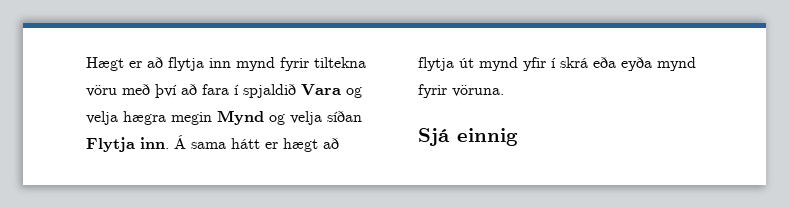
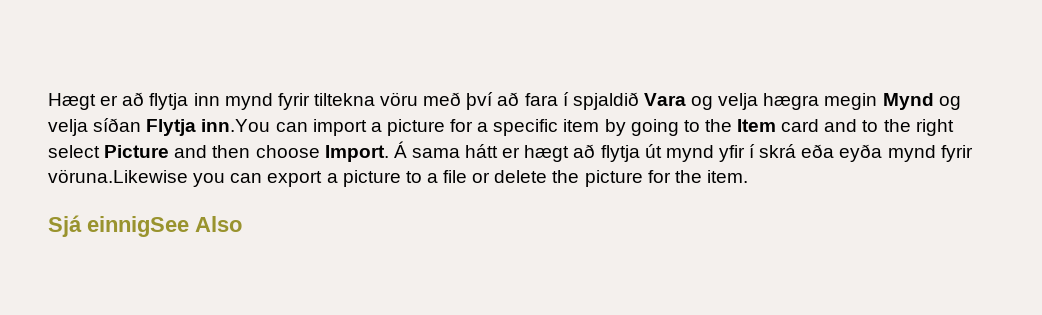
[140,137,169,149] inn. -> [201,119,954,136] [48,145,389,162] inn.You can import a picture for a specific item by going to the Item card and to the right select Picture and then choose Import.
[452,85,504,97] vöruna. -> [48,169,748,187] vöruna.Likewise you can export a picture to a file or delete the picture for the item.
[457,128,518,146] einnig -> [87,216,242,237] einnigSee Also

